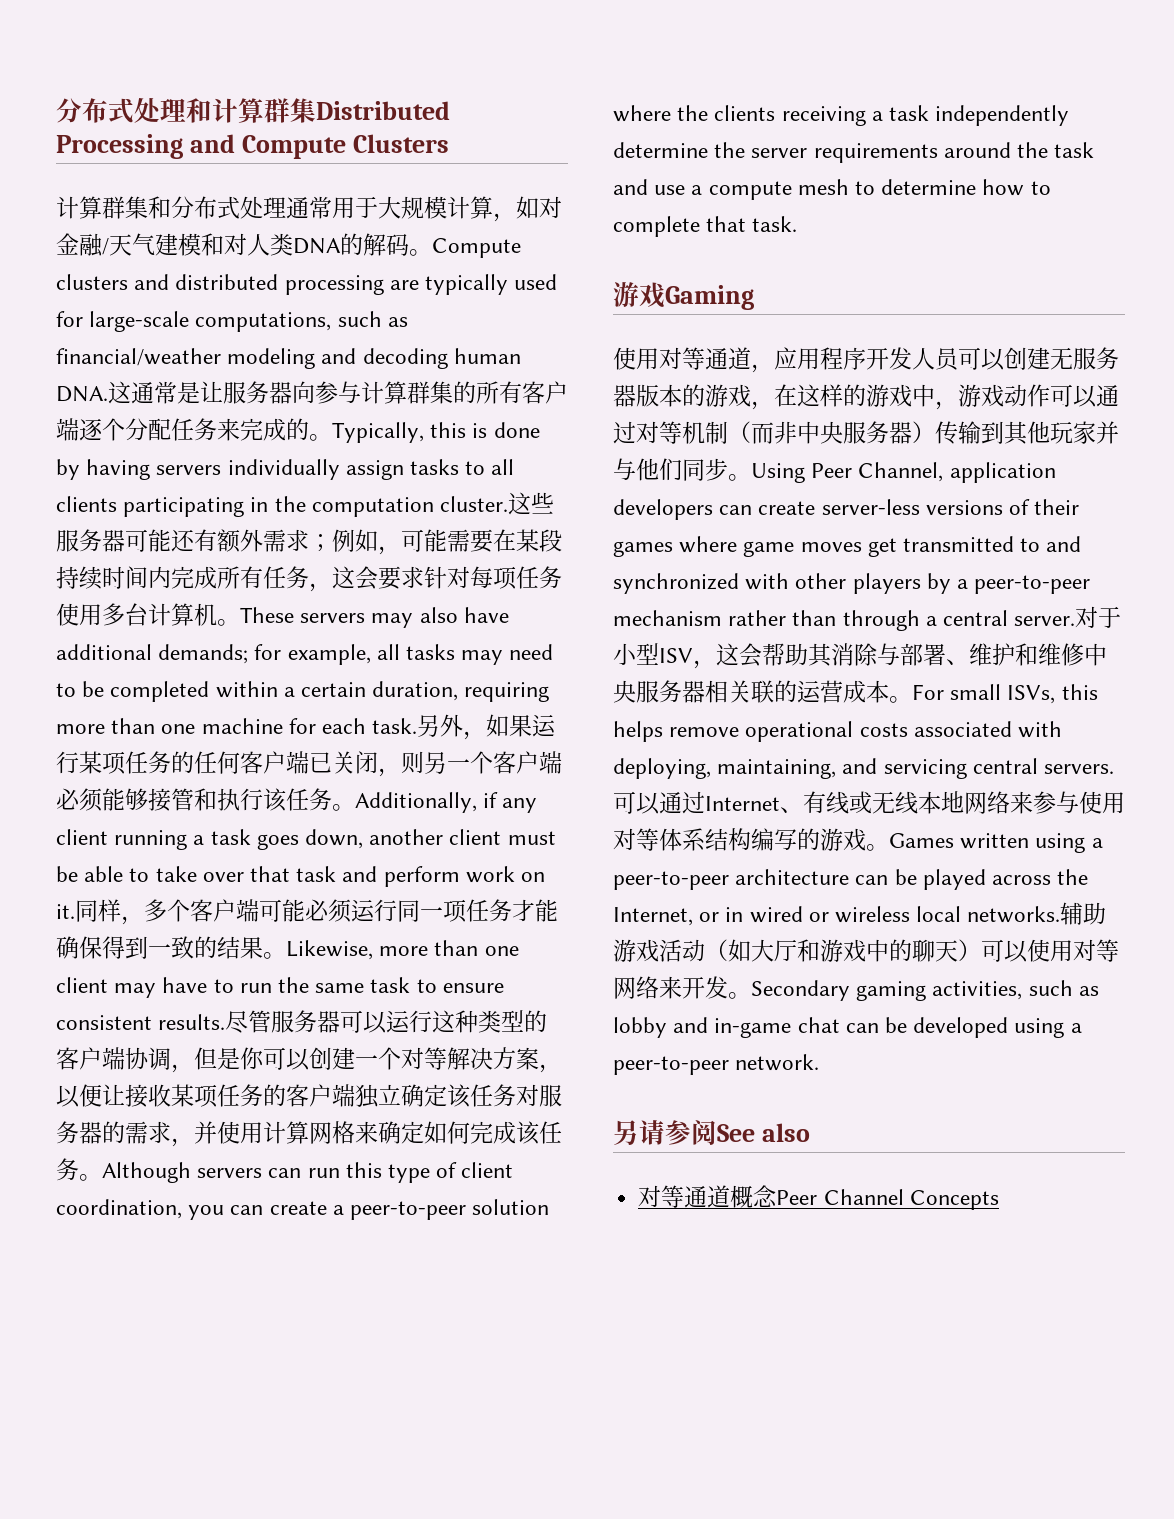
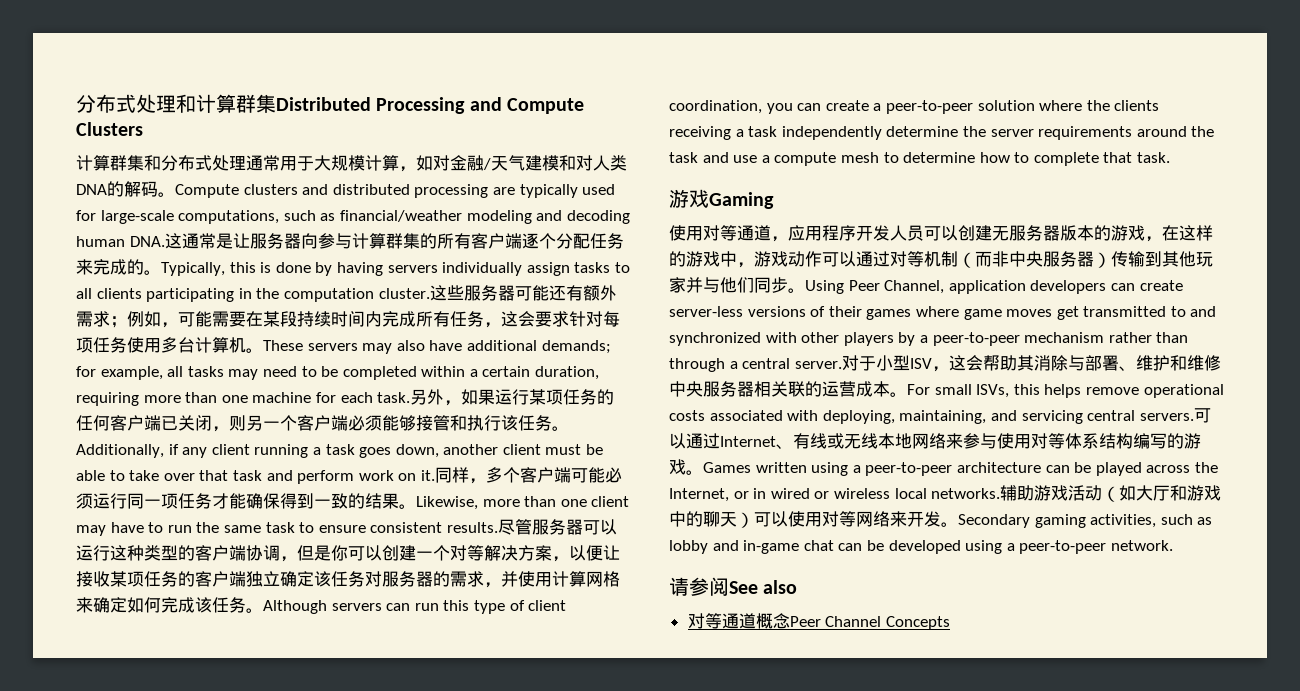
[613,1120,639,1145] 另 -> (1173, 545) none

